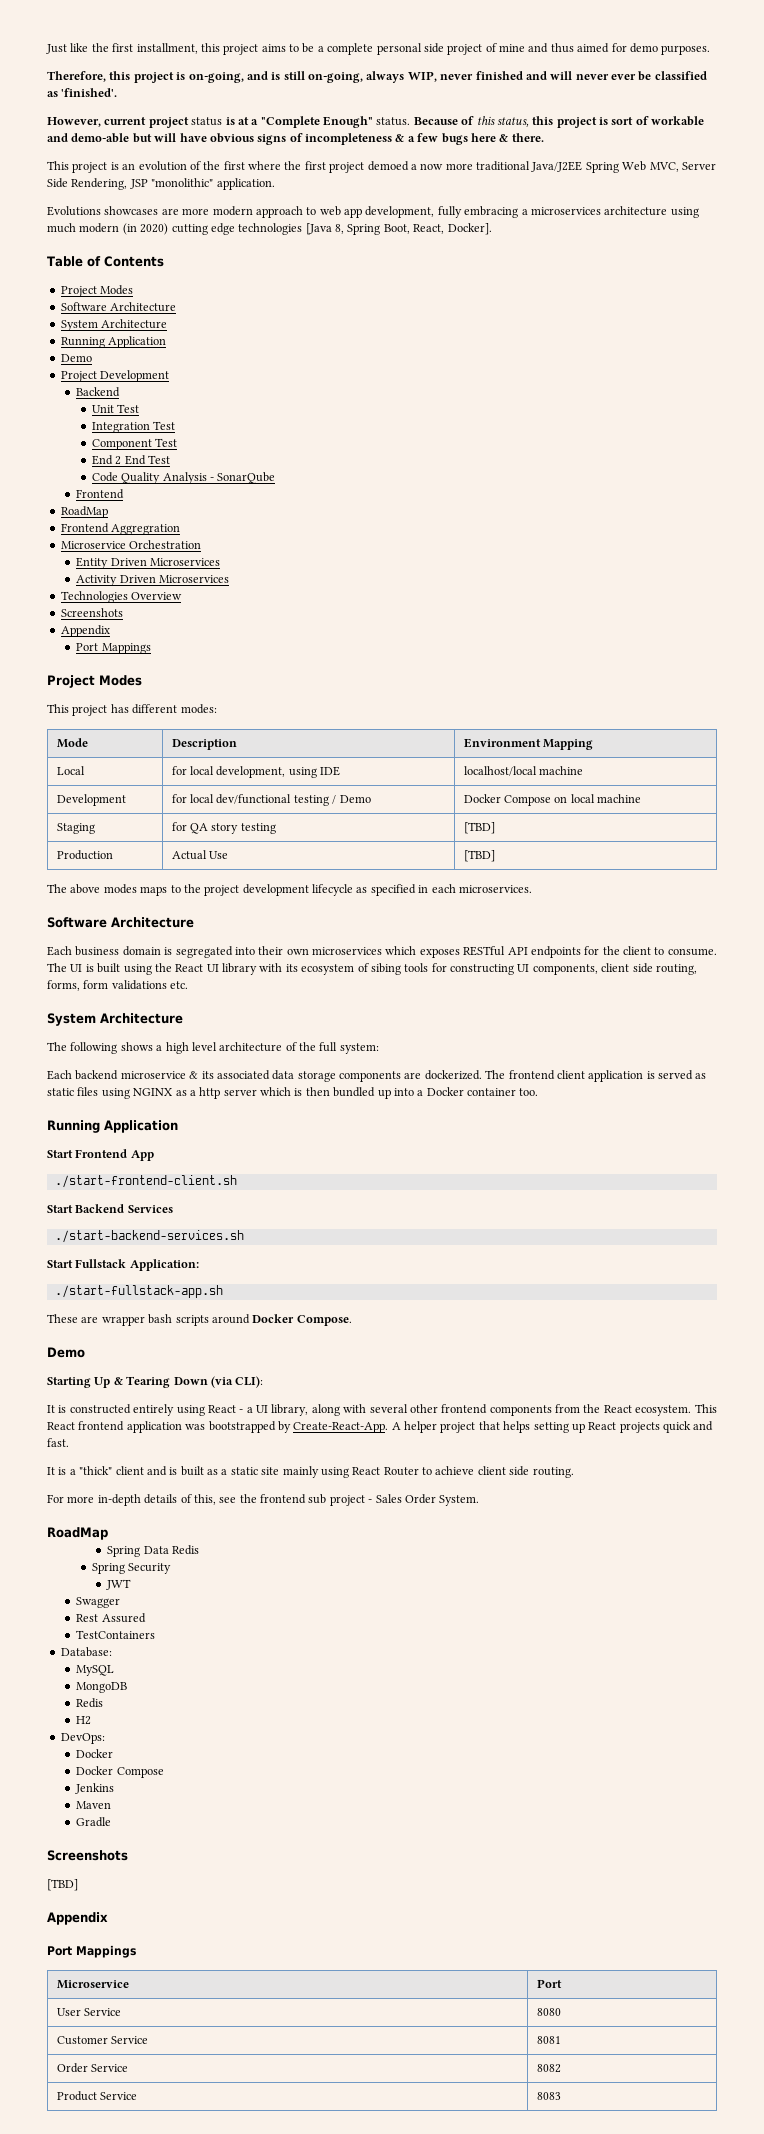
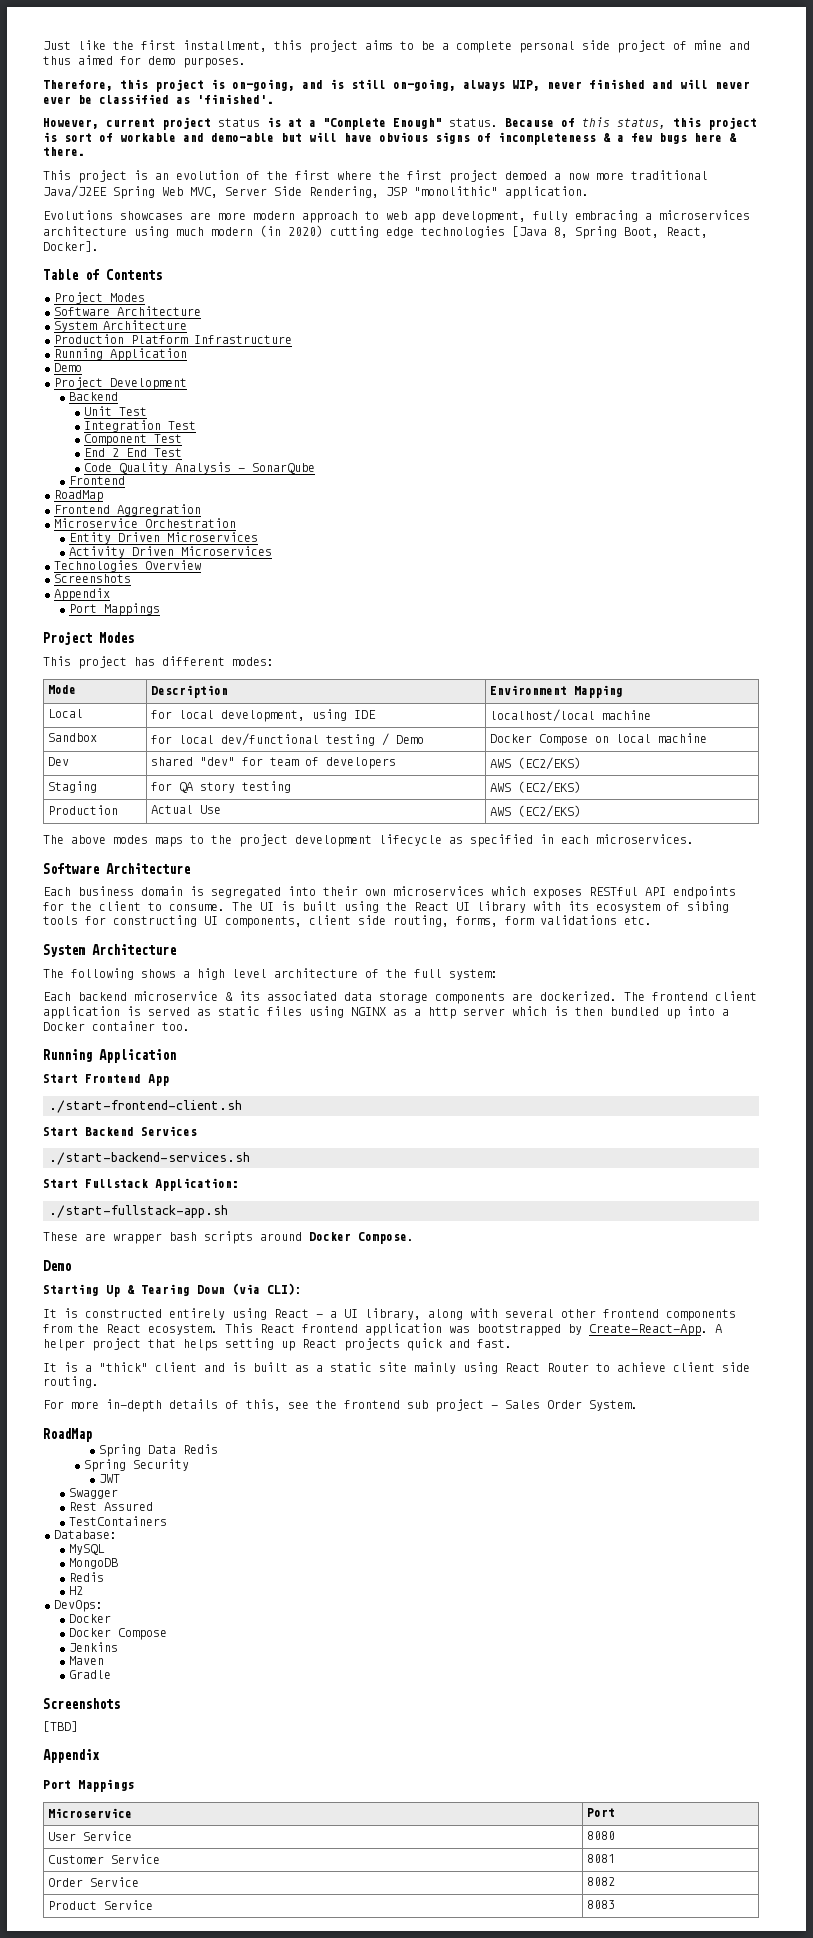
(168, 324) none -> [54,334,292,344] // Production Platform Infrastructure
[56,794,126,806] Development -> [47,733,97,742] Sandbox
(642, 798) none -> [47,757,69,766] [150,757,396,769] [489,757,581,770] // Dev | shared "dev" for team of developers | AWS (EC2/EKS)
[463,822,495,834] [TBD] -> [489,781,581,794] AWS (EC2/EKS)
[463,850,495,862] [TBD] -> [489,805,581,818] AWS (EC2/EKS)

